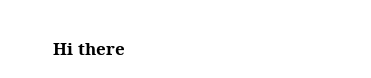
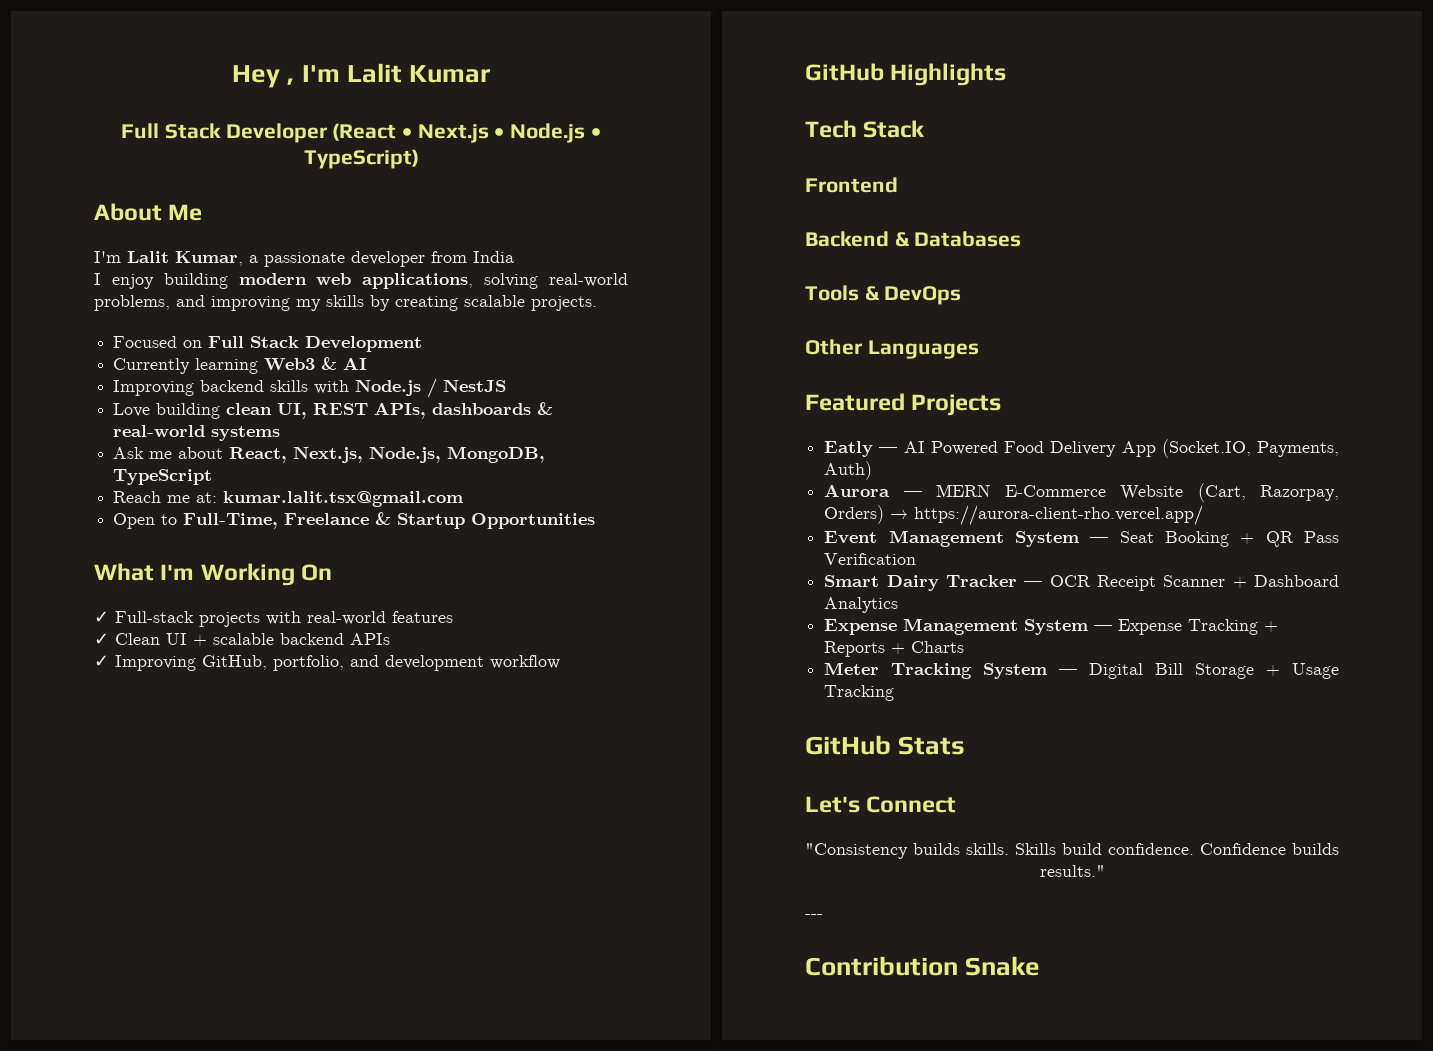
[53,43,125,55] Hi there -> [232,63,490,88] [121,123,601,143] [303,149,419,169] [94,203,203,221] [94,251,514,267] [94,273,628,289] [94,295,597,311] [113,336,423,352] [113,357,368,374] [113,378,507,398] [113,402,554,419] [113,425,281,441] [113,446,546,463] [113,469,213,485] [113,491,464,507] [113,512,596,529] [94,563,333,586] [94,611,453,627] [94,633,390,646] [94,655,560,671] [805,63,1007,86] [805,120,926,138] [805,177,898,193] [805,231,1022,247] [805,285,962,305] [805,339,979,359] [805,393,1002,416] [824,439,1339,458] [824,461,873,480] [824,483,1339,502] [824,505,1204,526] [824,530,1339,547] [824,553,917,565] [824,575,1339,591] [824,597,899,613] [824,618,1279,635] [824,641,965,657] [824,662,1339,679] [824,685,895,701] [805,735,966,755] [805,796,957,813] [805,843,1339,859] [1039,865,1105,877] [805,914,823,918] [805,956,1041,976] Hey , I'm Lalit Kumar // Full Stack Developer (React • Next.js • Node.js • TypeScript) // About Me // I'm Lalit Kumar, a passionate developer from India // I enjoy building modern web applications, solving real-world problems, and improving my skills by creating scalable projects. // Focused on Full Stack Development // Currently learning Web3 & AI // Improving backend skills with Node.js / NestJS // Love building clean UI, REST APIs, dashboards & real-world systems // Ask me about React, Next.js, Node.js, MongoDB, TypeScript // Reach me at: kumar.lalit.tsx@gmail.com // Open to Full-Time, Freelance & Startup Opportunities // What I'm Working On // ✓ Full-stack projects with real-world features // ✓ Clean UI + scalable backend APIs // ✓ Improving GitHub, portfolio, and development workflow // GitHub Highlights // Tech Stack // Frontend // Backend & Databases // Tools & DevOps // Other Languages // Featured Projects // Eatly — AI Powered Food Delivery App (Socket.IO, Payments, Auth) // Aurora — MERN E-Commerce Website (Cart, Razorpay, Orders) → https://aurora-client-rho.vercel.app/ // Event Management System — Seat Booking + QR Pass Verification // Smart Dairy Tracker — OCR Receipt Scanner + Dashboard Analytics // Expense Management System — Expense Tracking + Reports + Charts // Meter Tracking System — Digital Bill Storage + Usage Tracking // GitHub Stats // Let's Connect // "Consistency builds skills. Skills build confidence. Confidence builds results." // --- // Contribution Snake

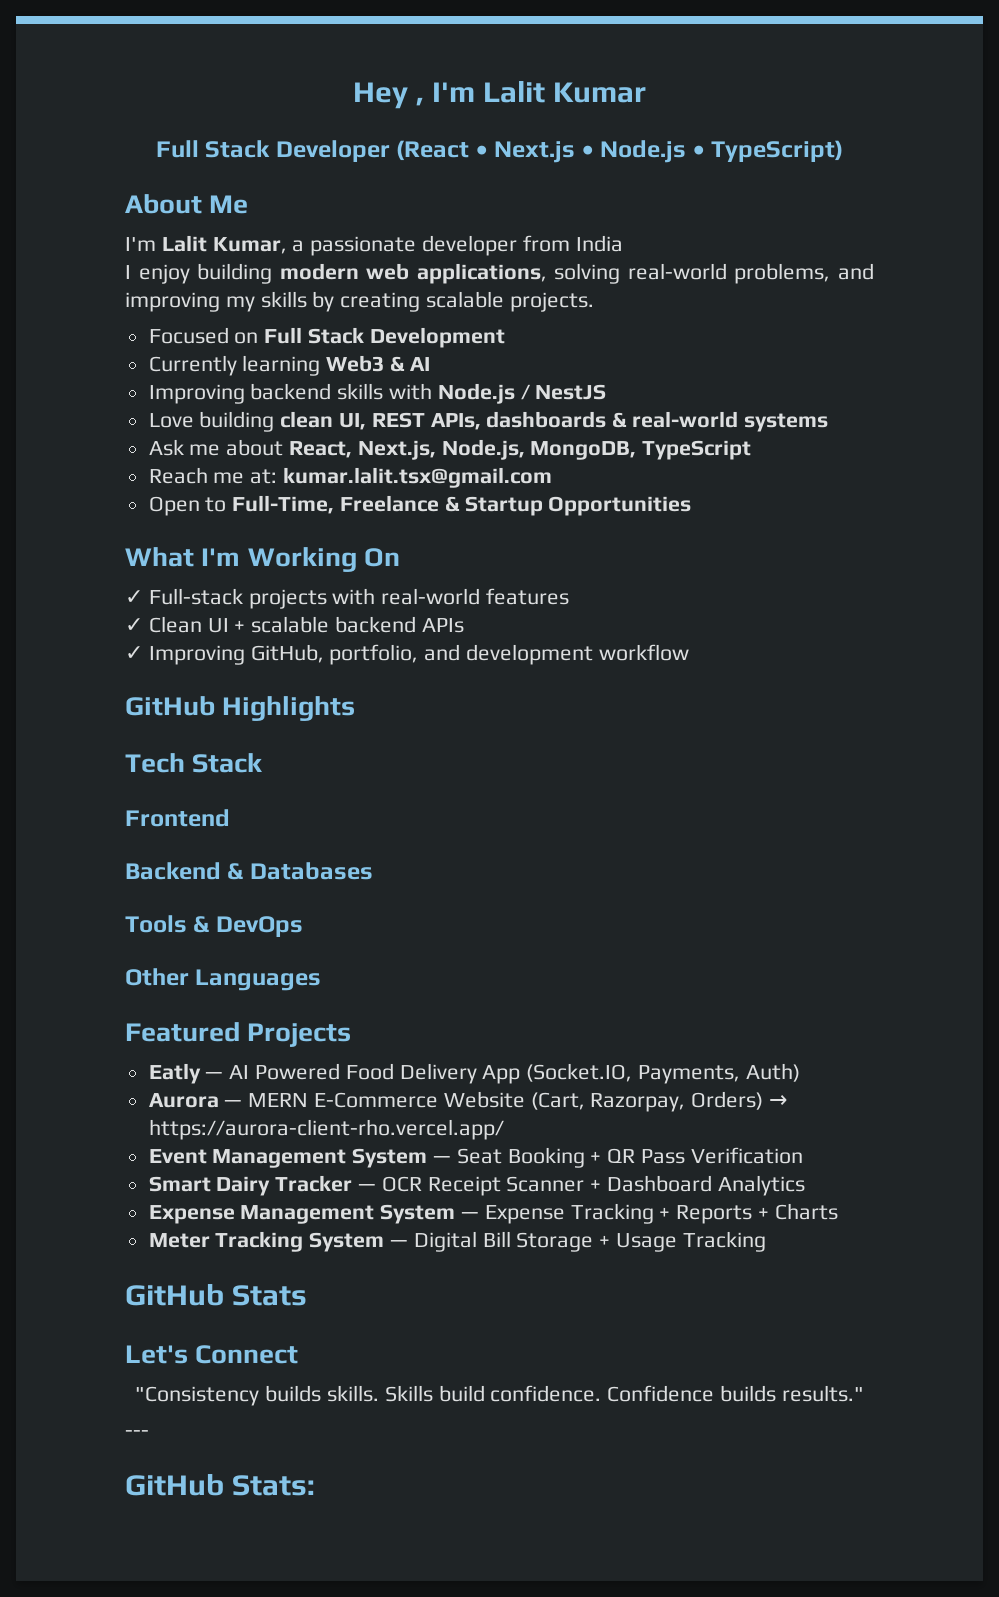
[805,956,1041,976] Contribution Snake -> [125,1474,316,1496] GitHub Stats:

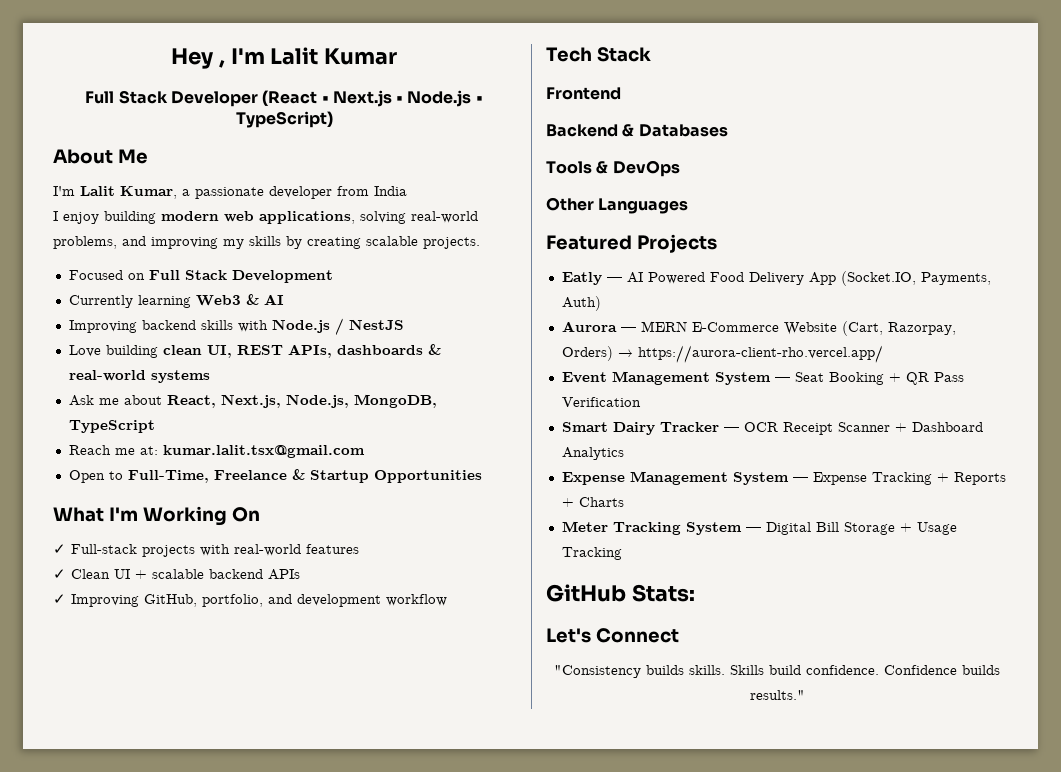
[125,696,356,721] // GitHub Highlights -> (447, 600) none
[232,1285,308,1306] Stats -> [631,584,695,602] Stats:
[125,1430,149,1437] [125,1474,316,1496] // --- // GitHub Stats: -> (805, 695) none

